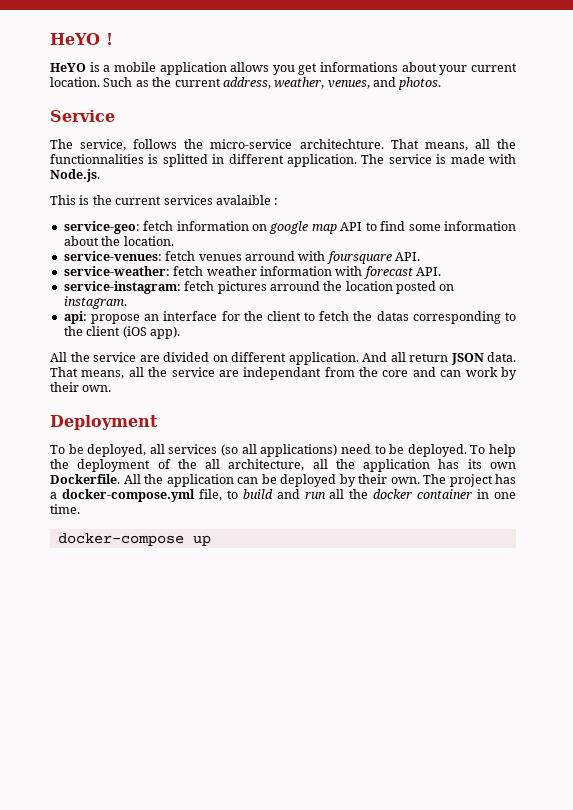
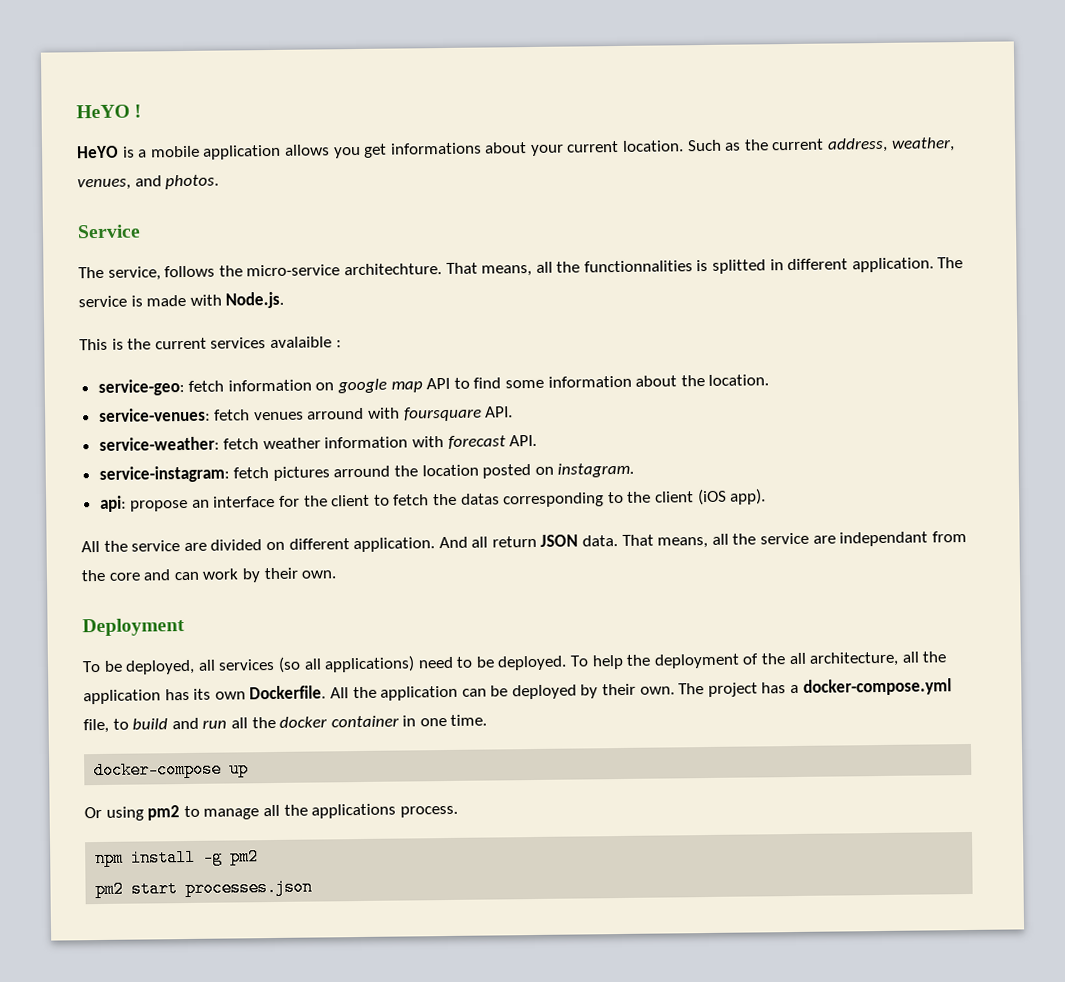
(211, 540) none -> [84,803,458,821] [95,848,260,868] [95,878,314,899] // Or using pm2 to manage all the applications process. // npm install -g pm2 // pm2 start processes.json

